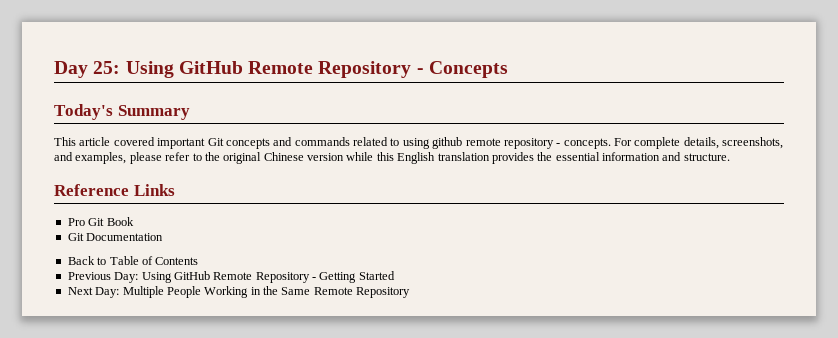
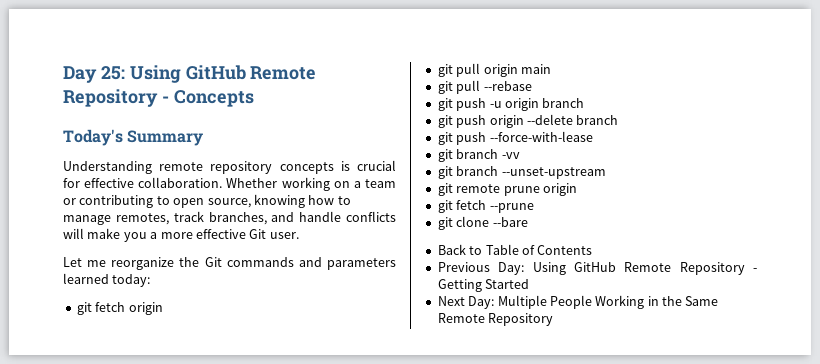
[54,137,784,149] [54,152,730,164] [54,184,175,196] [67,217,134,226] [67,233,164,241] This article covered important Git concepts and commands related to using github remote repository - concepts. For complete details, screenshots, and examples, please refer to the original Chinese version while this English translation provides the essential information and structure. // Reference Links // Pro Git Book // Git Documentation -> [63,160,396,174] [63,177,397,191] [63,194,351,208] [63,211,397,225] [63,228,299,242] [63,257,396,270] [63,273,151,287] [76,302,163,315] [437,63,551,77] [437,80,532,94] [437,98,585,111] [437,114,619,128] [437,131,593,145] [437,149,520,162] [437,166,606,179] [437,183,577,196] [437,200,534,213] [437,216,528,230] Understanding remote repository concepts is crucial for effective collaboration. Whether working on a team or contributing to open source, knowing how to manage remotes, track branches, and handle conflicts will make you a more effective Git user. // Let me reorganize the Git commands and parameters learned today: // git fetch origin // git pull origin main // git pull --rebase // git push -u origin branch // git push origin --delete branch // git push --force-with-lease // git branch -vv // git branch --unset-upstream // git remote prune origin // git fetch --prune // git clone --bare

